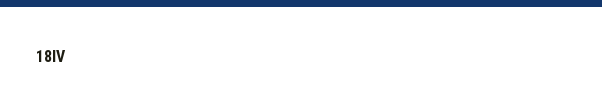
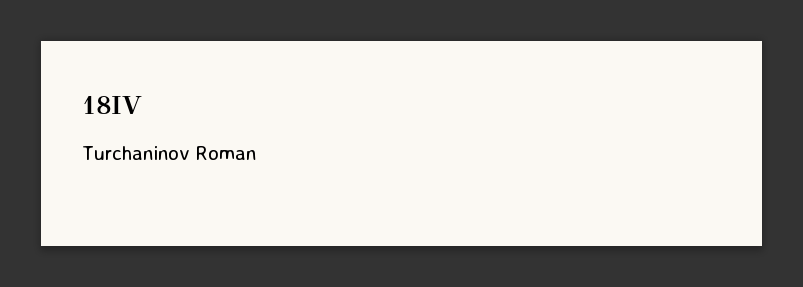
(66, 56) none -> [82,146,256,160] // Turchaninov Roman

